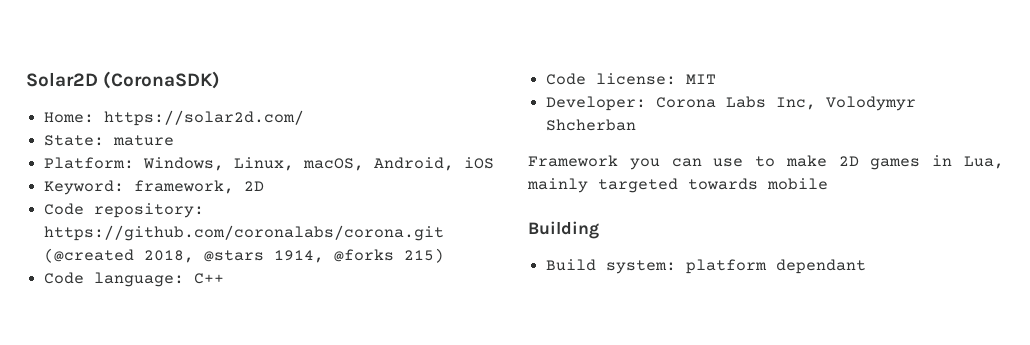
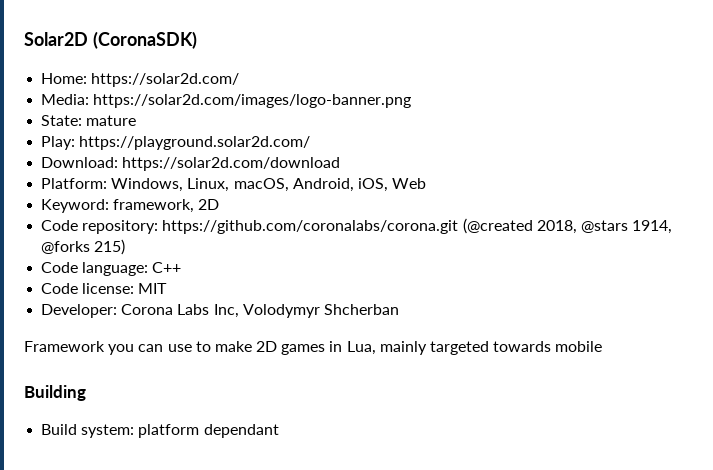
(305, 118) none -> [41,94,412,108] // Media: https://solar2d.com/images/logo-banner.png
(175, 140) none -> [41,136,311,150] [41,157,341,171] // Play: https://playground.solar2d.com/ // Download: https://solar2d.com/download
[464,157,495,169] iOS -> [357,178,427,192] iOS, Web

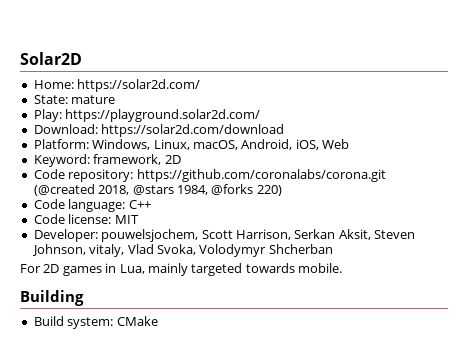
[92,31,197,49] (CoronaSDK) -> (82, 58) none
[41,94,412,108] // Media: https://solar2d.com/images/logo-banner.png -> (201, 85) none
[632,220,673,234] [41,239,126,255] 1914, @forks 215) -> [176,184,282,196] 1984, @forks 220)
[121,304,399,318] [24,341,252,355] Corona Labs Inc, Volodymyr Shcherban // Framework you can use to make -> [101,229,415,242] [31,244,333,257] [20,264,41,273] pouwelsjochem, Scott Harrison, Serkan Aksit, Steven Johnson, vitaly, Vlad Svoka, Volodymyr Shcherban // For
[555,341,603,352] mobile -> [298,263,342,273] mobile.
[138,424,279,438] platform dependant -> [116,316,158,326] CMake

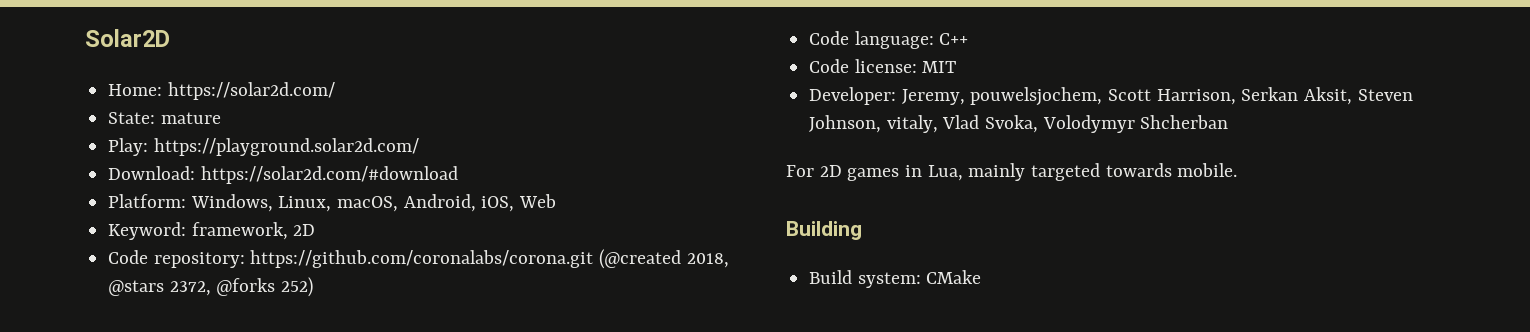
[101,124,285,137] https://solar2d.com/download -> [200,166,458,184] https://solar2d.com/#download
[176,184,282,196] 1984, @forks 220) -> [169,277,314,297] 2372, @forks 252)
(98, 235) none -> [901,89,965,105] Jeremy,

